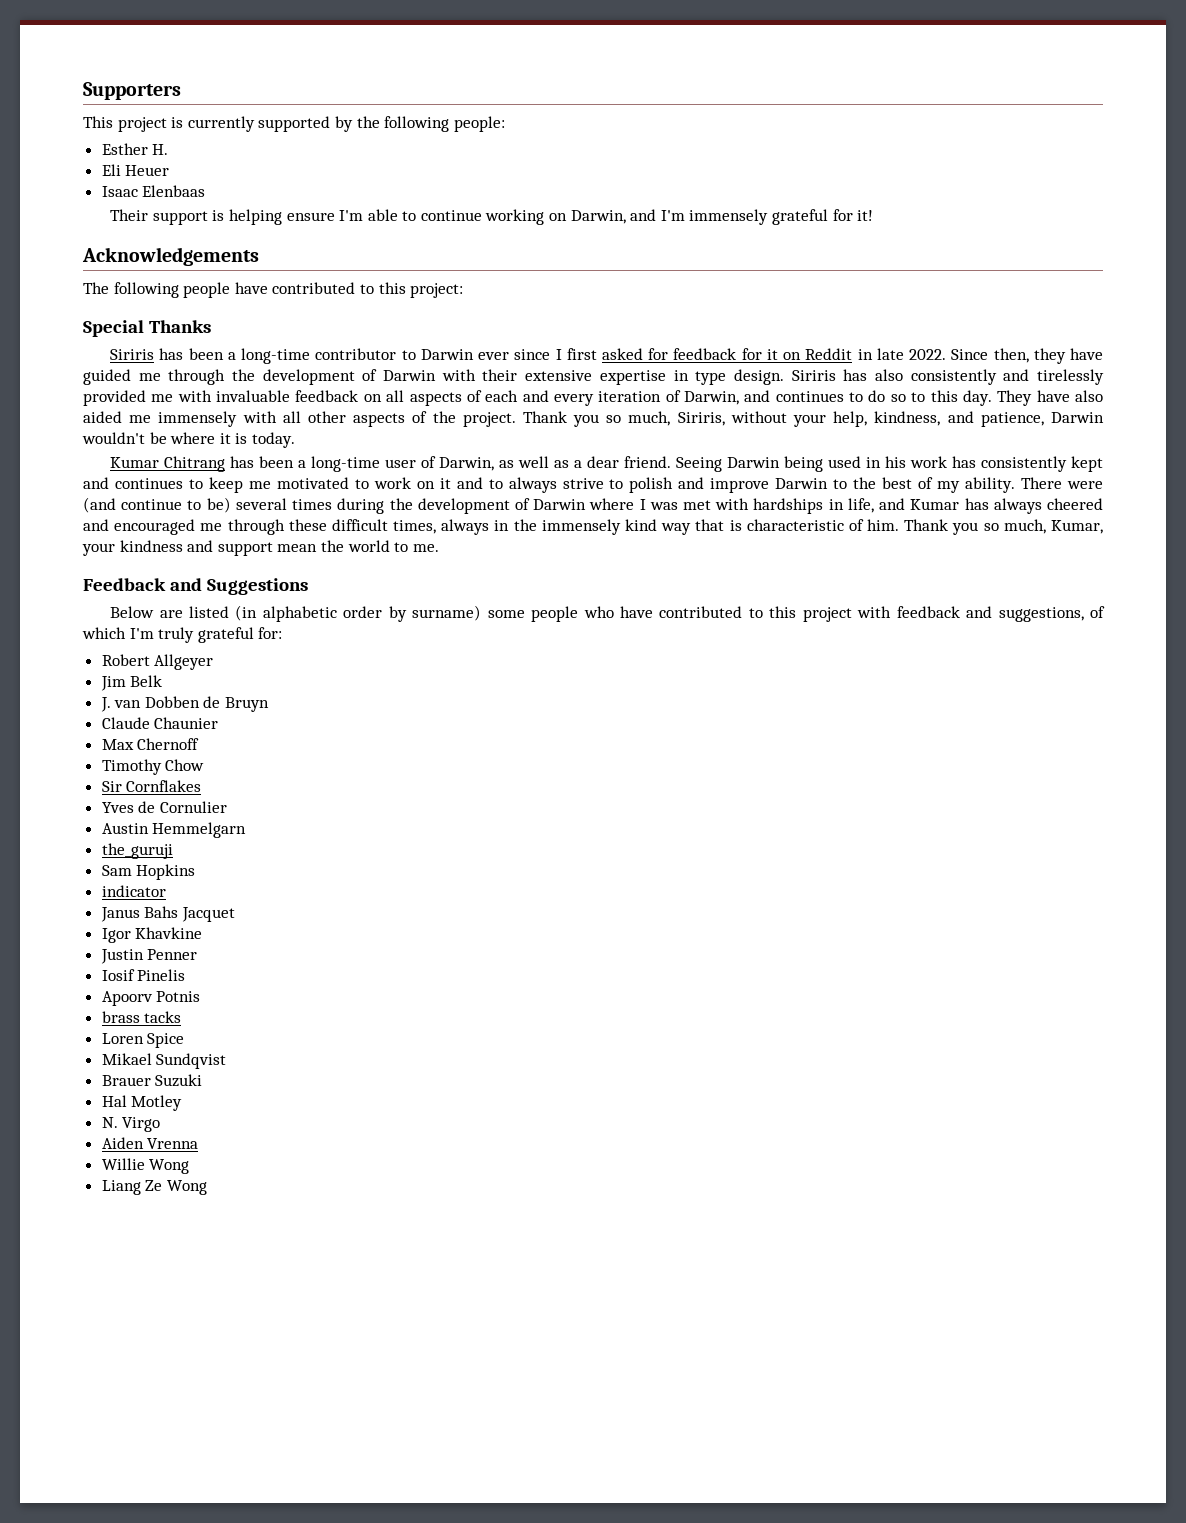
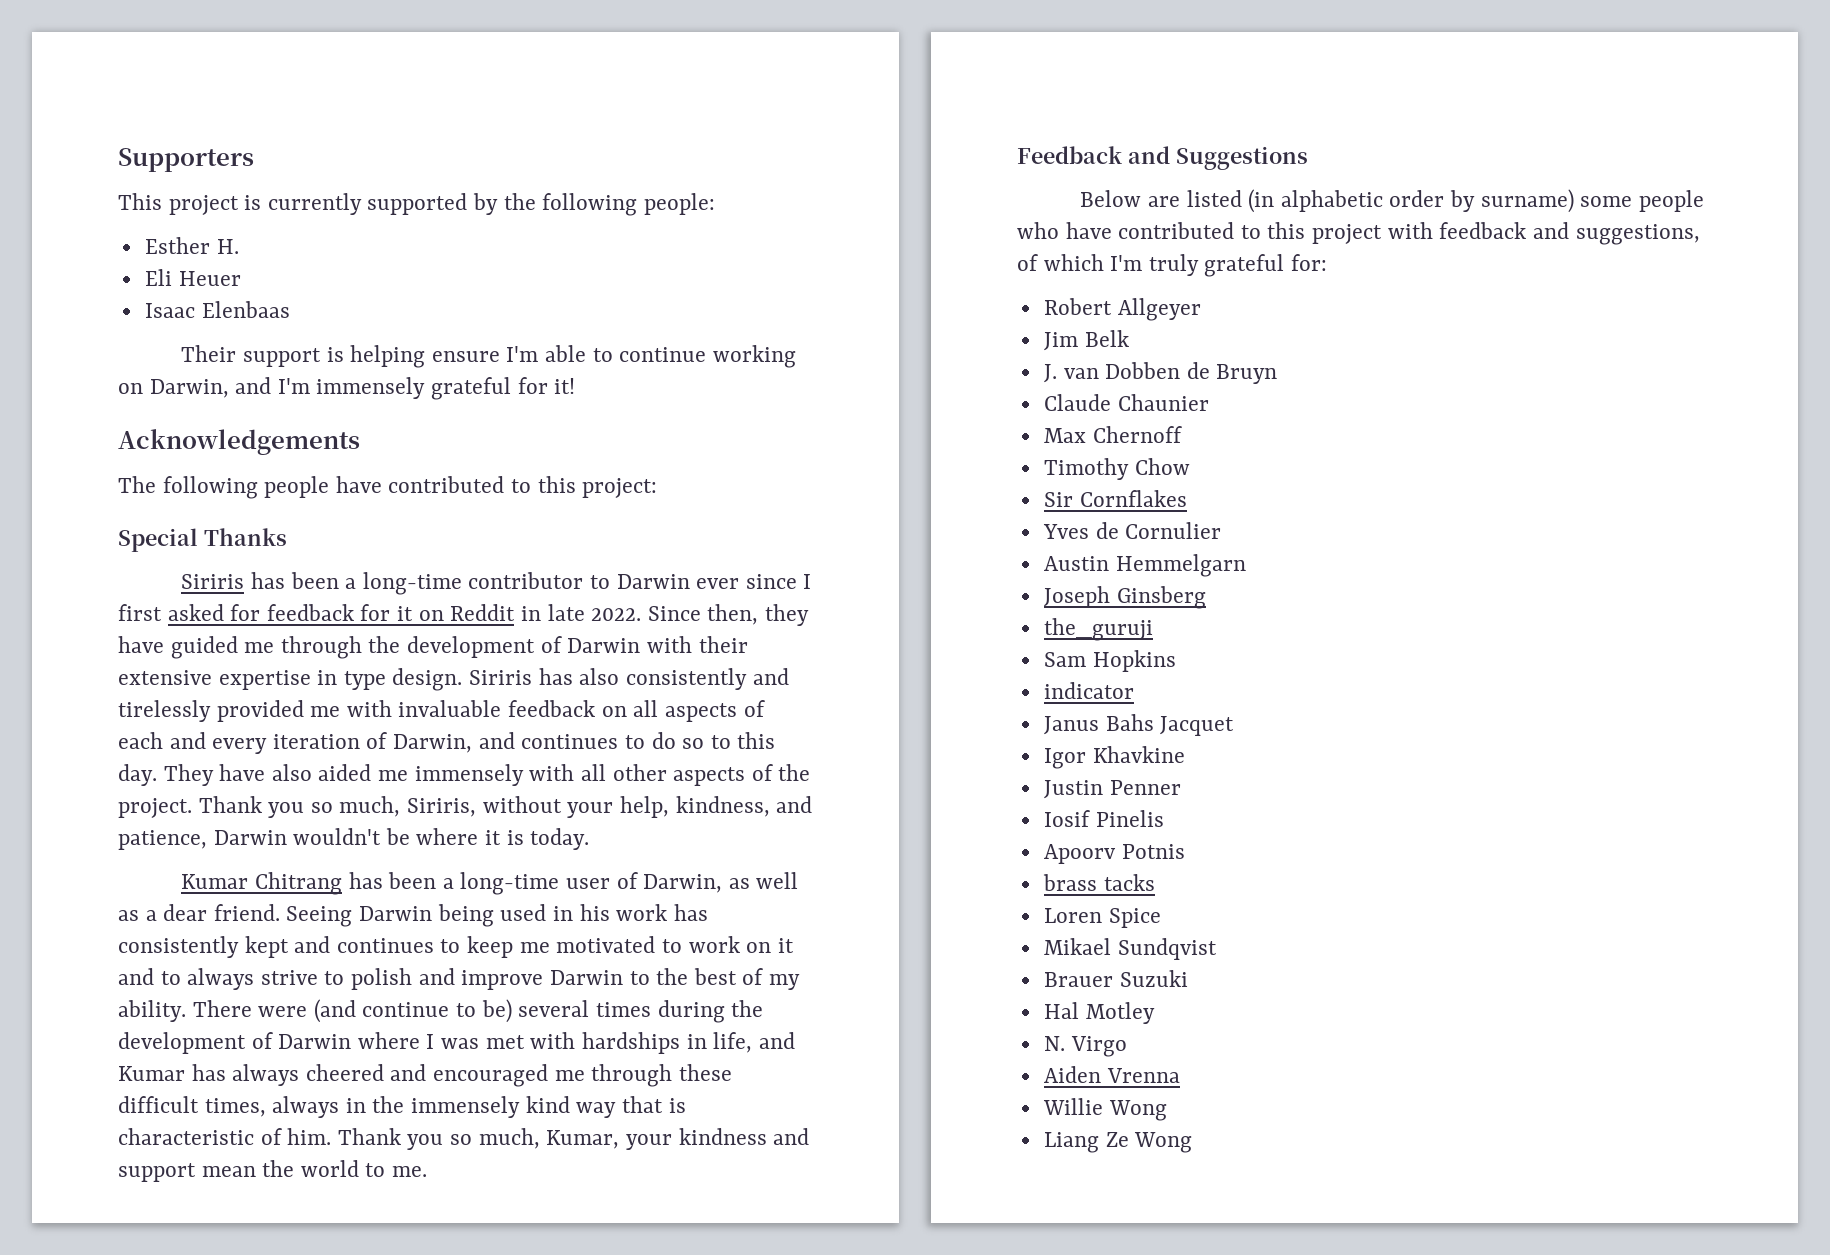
(247, 830) none -> [1043,586,1206,609] // Joseph Ginsberg

